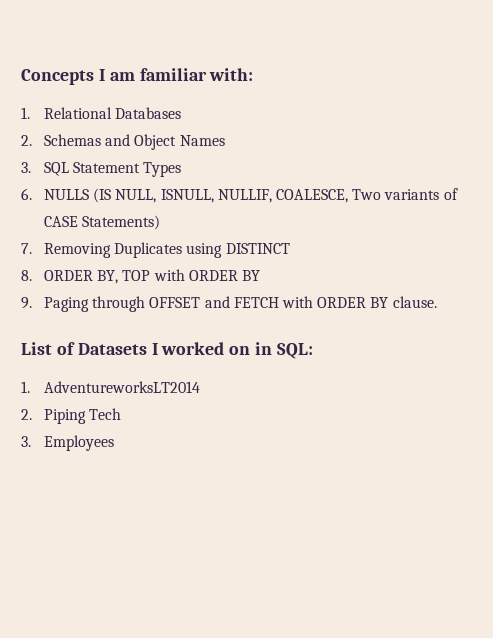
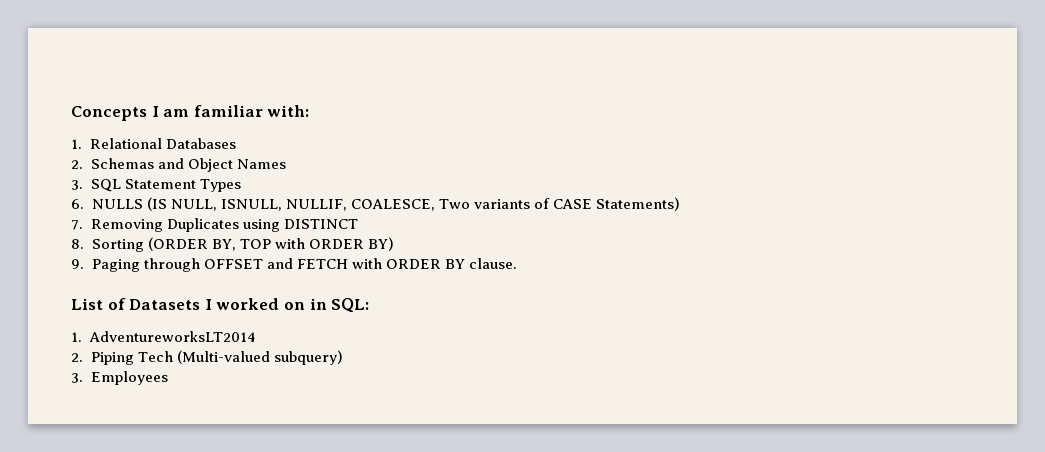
[44,270,94,281] ORDER -> [91,237,208,252] Sorting (ORDER
[241,270,260,281] BY -> [367,237,394,251] BY)
(122, 414) none -> [176,350,343,365] (Multi-valued subquery)

